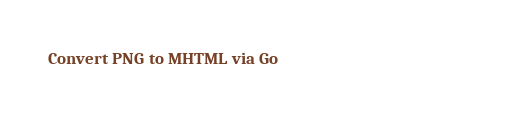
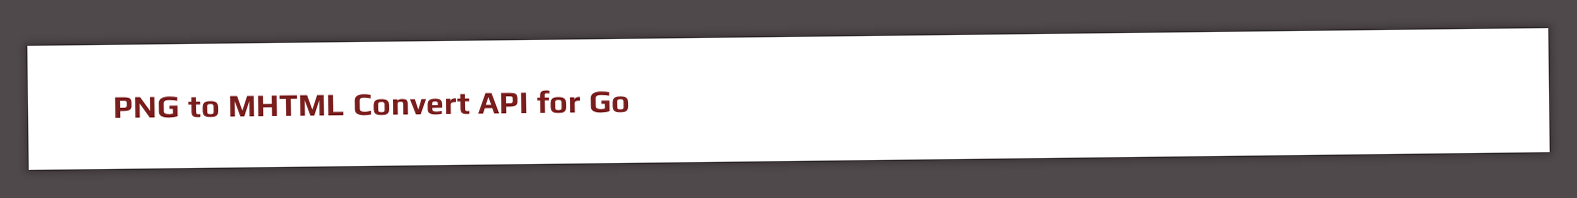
[48,53,109,64] Convert -> (112, 107) none
[230,52,255,64] via -> [351,89,582,117] Convert API for

